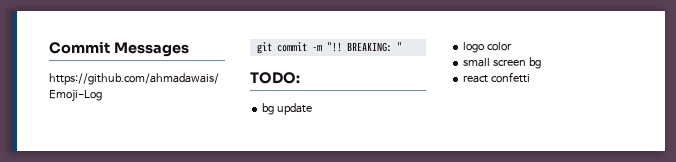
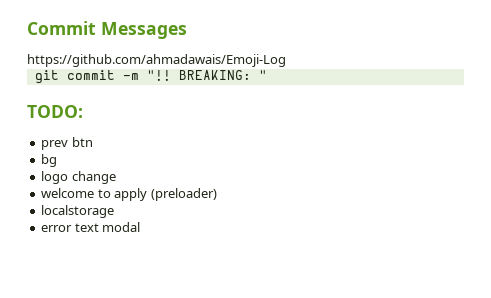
[262,103,313,115] // bg update -> [41,137,93,150] [41,154,58,167] // prev btn // bg
[487,42,513,51] [463,57,542,69] [463,72,531,83] color // small screen bg // react confetti -> [71,171,116,184] [41,188,217,201] [41,205,115,218] [41,222,141,232] change // welcome to apply (preloader) // localstorage // error text modal

